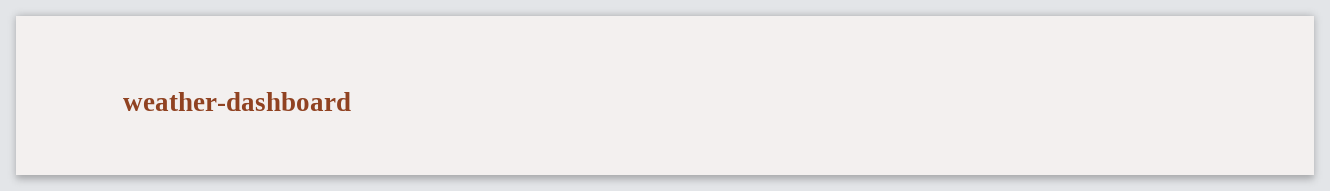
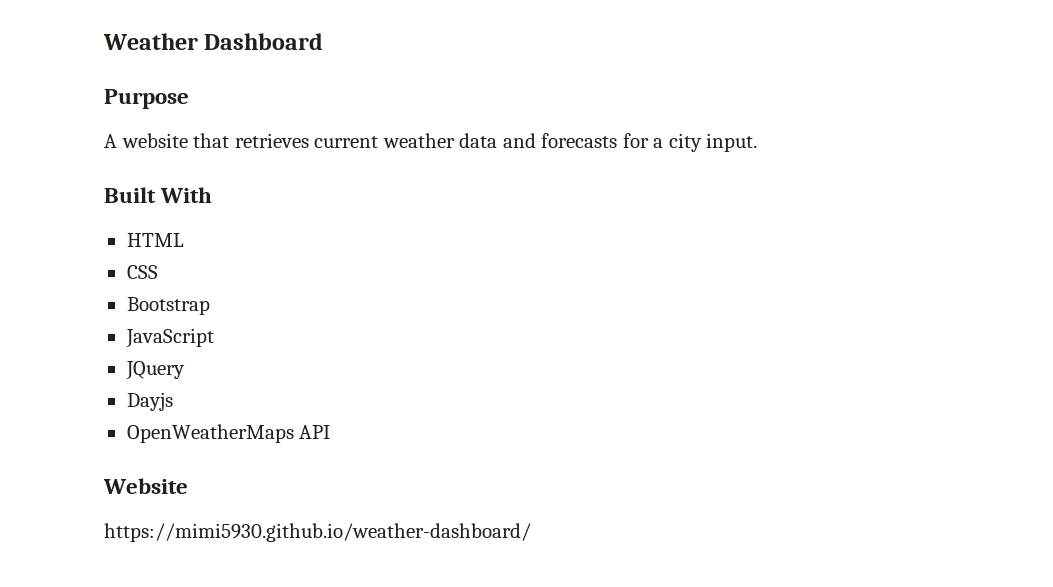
[123,92,351,111] weather-dashboard -> [103,33,324,50] [104,89,189,109] [104,133,758,152] [104,187,213,203] [126,233,184,247] [126,265,158,279] [126,297,210,315] [125,328,214,348] [125,361,185,380] [126,392,173,411] [126,424,331,443] [103,478,188,494] [104,523,531,542] Weather Dashboard // Purpose // A website that retrieves current weather data and forecasts for a city input. // Built With // HTML // CSS // Bootstrap // JavaScript // JQuery // Dayjs // OpenWeatherMaps API // Website // https://mimi5930.github.io/weather-dashboard/

